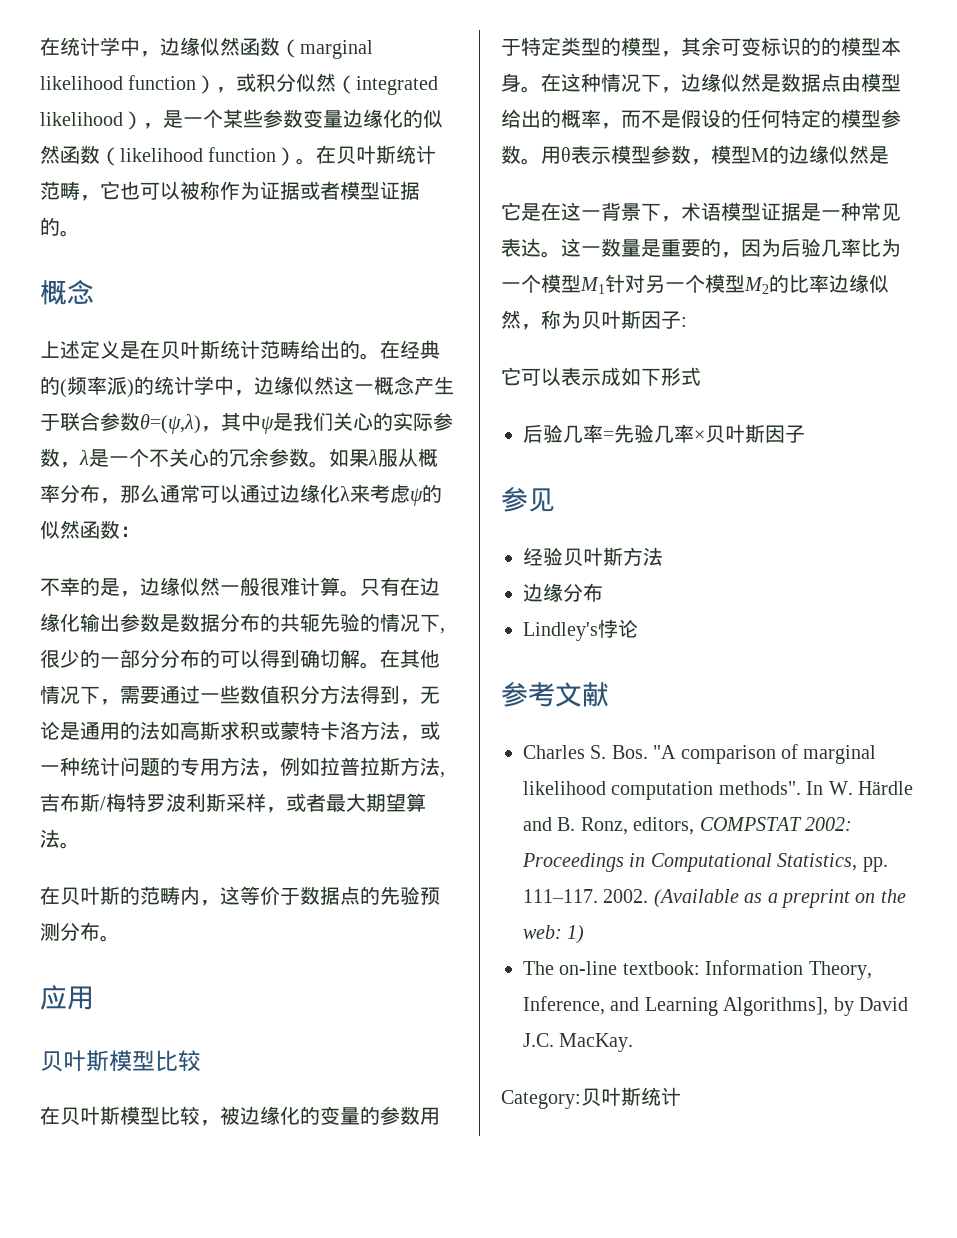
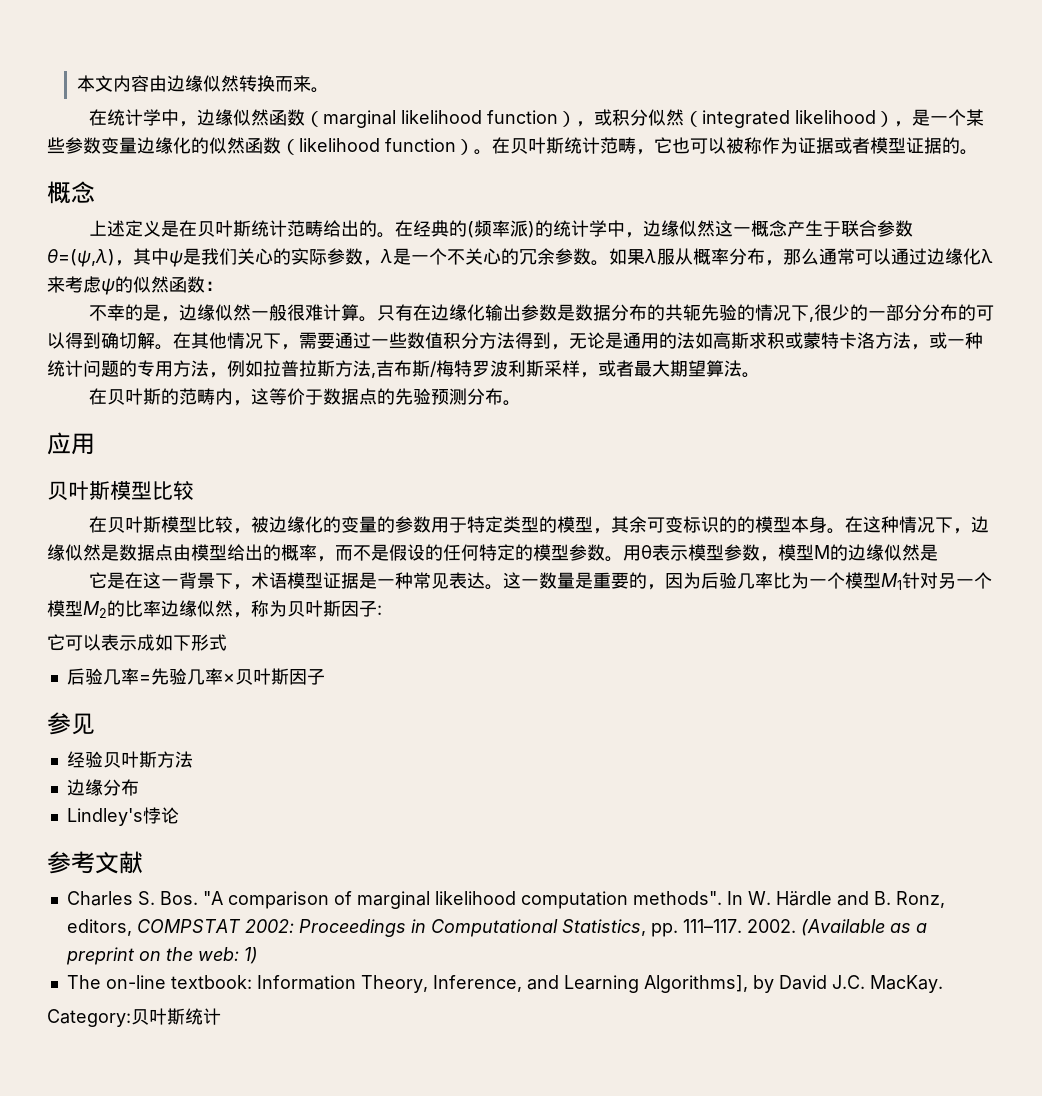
(40, 46) none -> [76,75,329,93] 本文内容由边缘似然转换而来。 //

